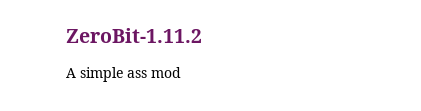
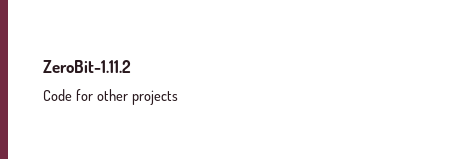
[66,67,181,82] A simple ass mod -> [43,89,178,105] Code for other projects

